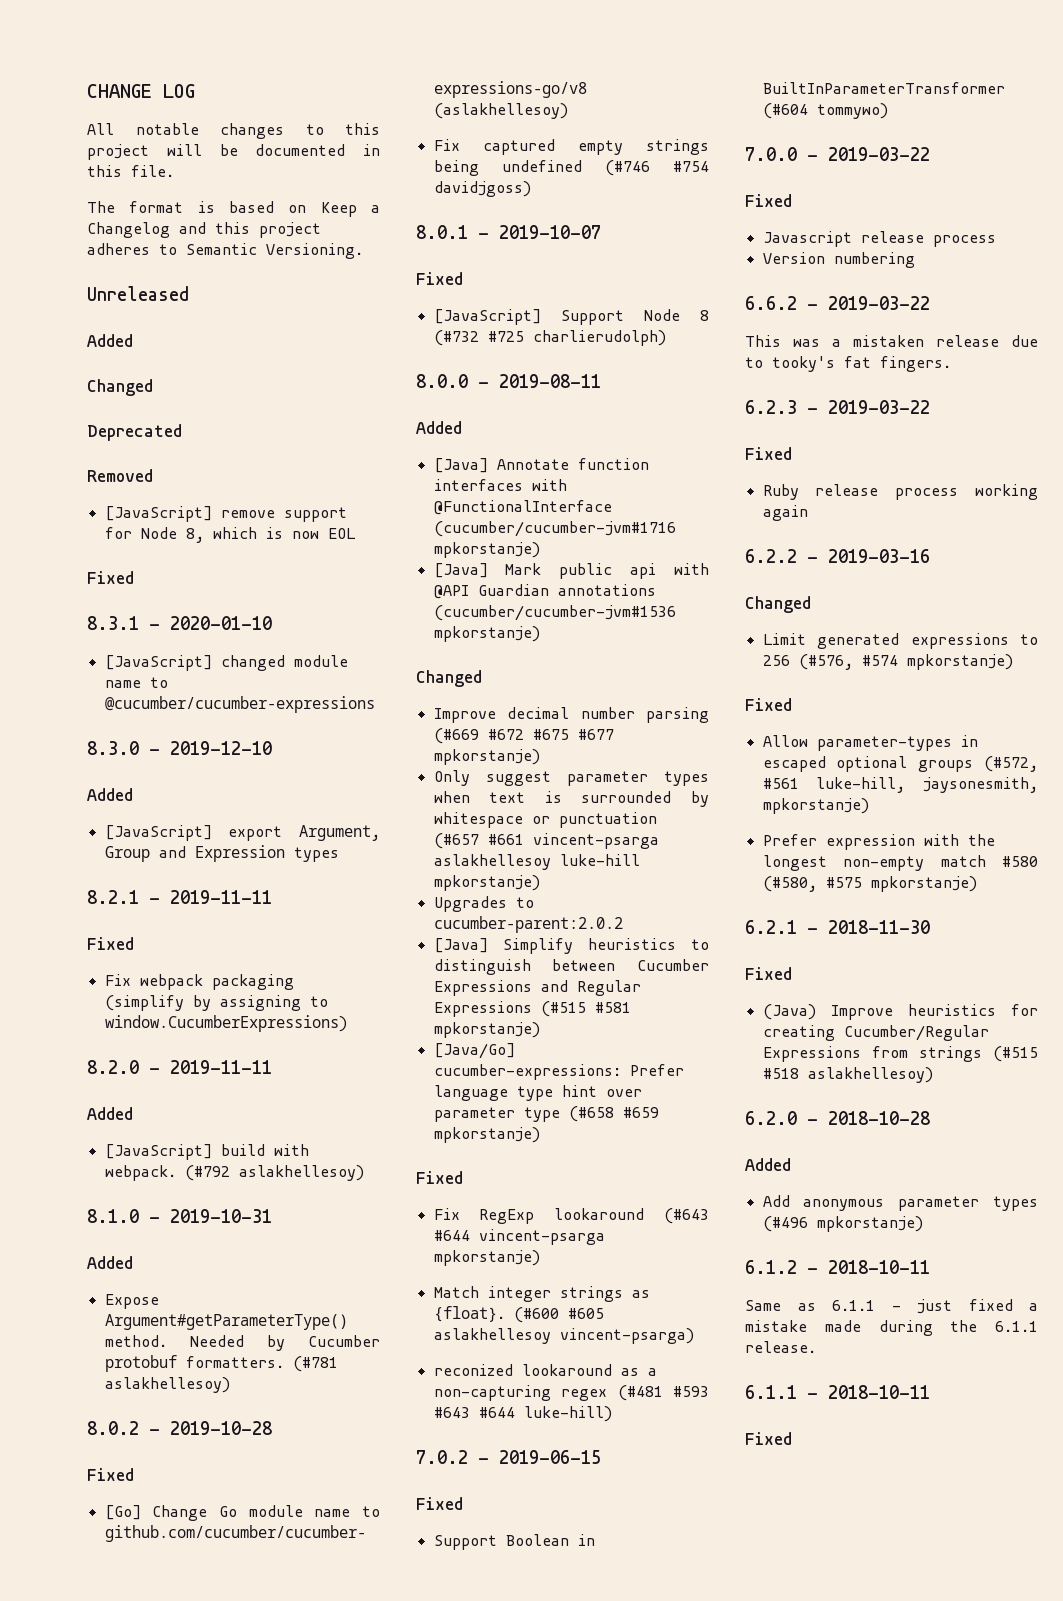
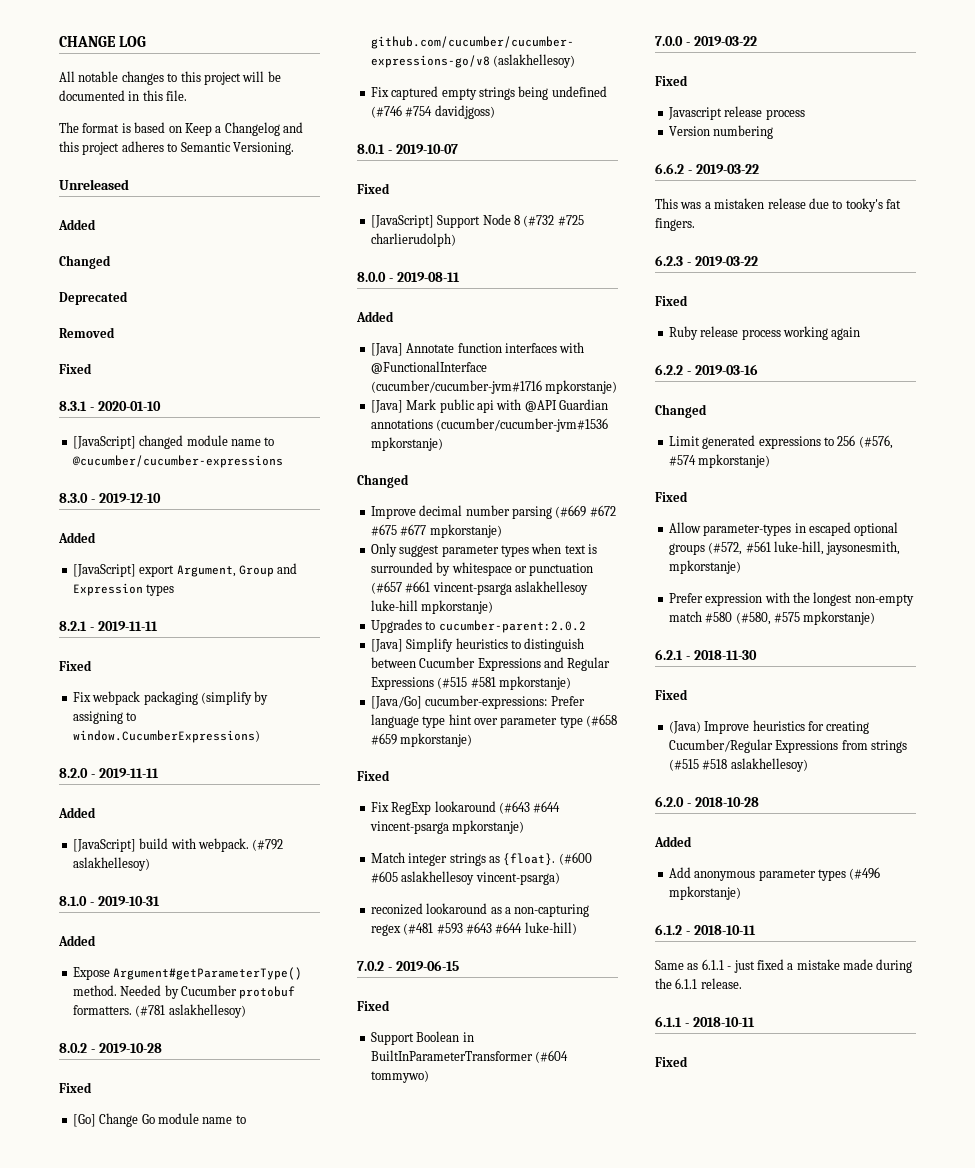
[104,506,347,522] [104,527,356,543] // [JavaScript] remove support for Node 8, which is now EOL -> (115, 332) none

